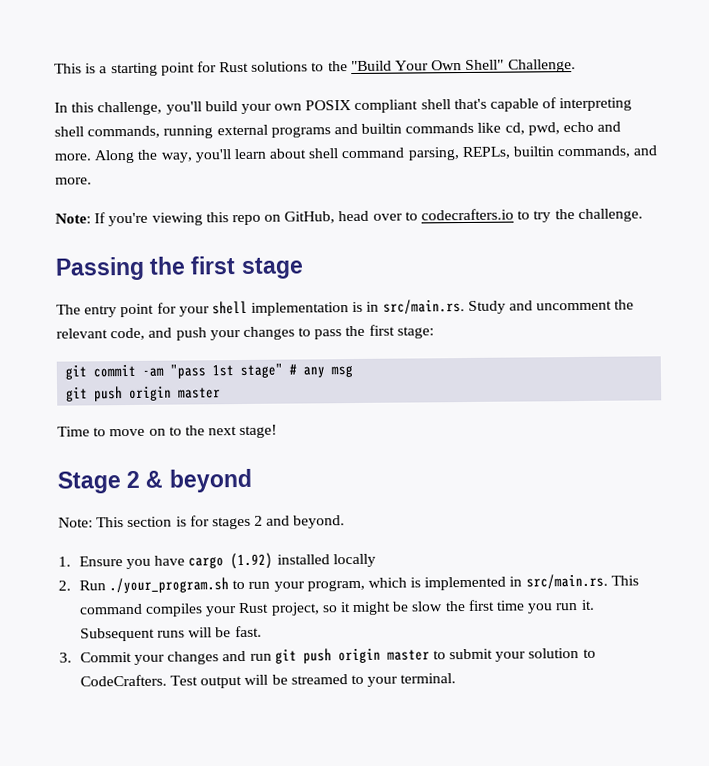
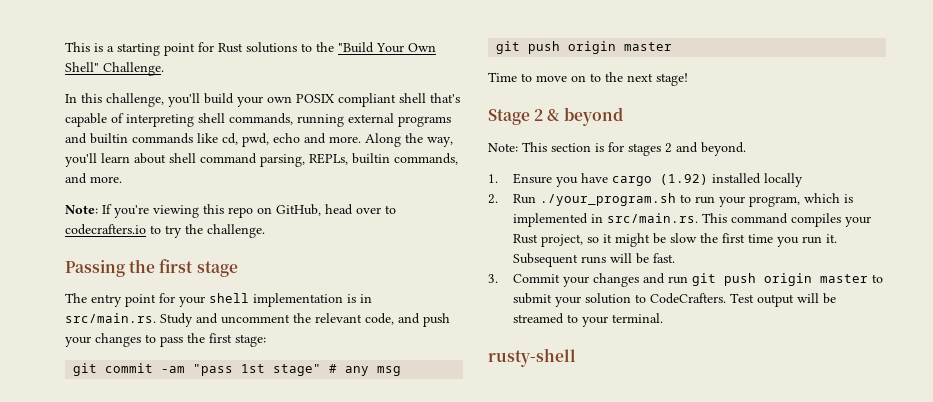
(457, 678) none -> [488,348,576,367] // rusty-shell

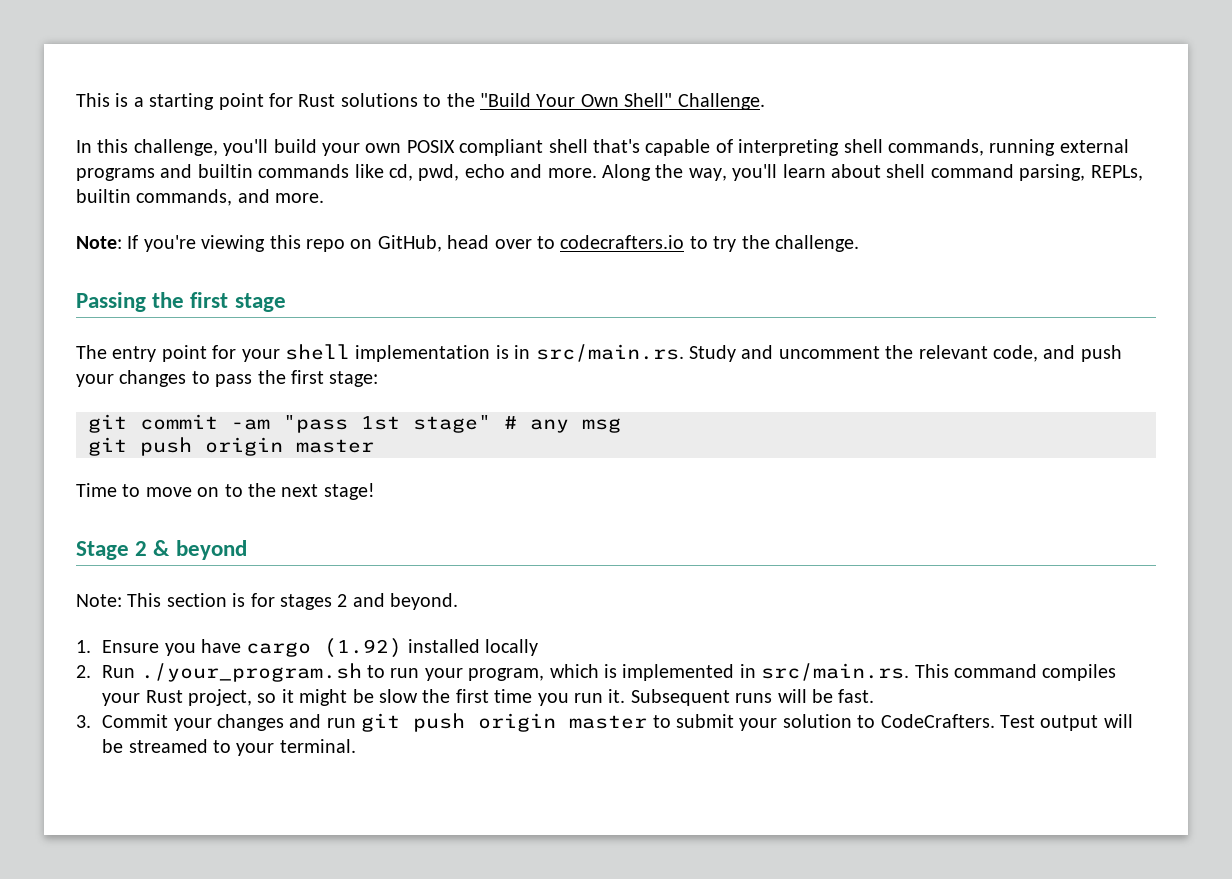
[488,348,576,367] // rusty-shell -> (356, 746) none

